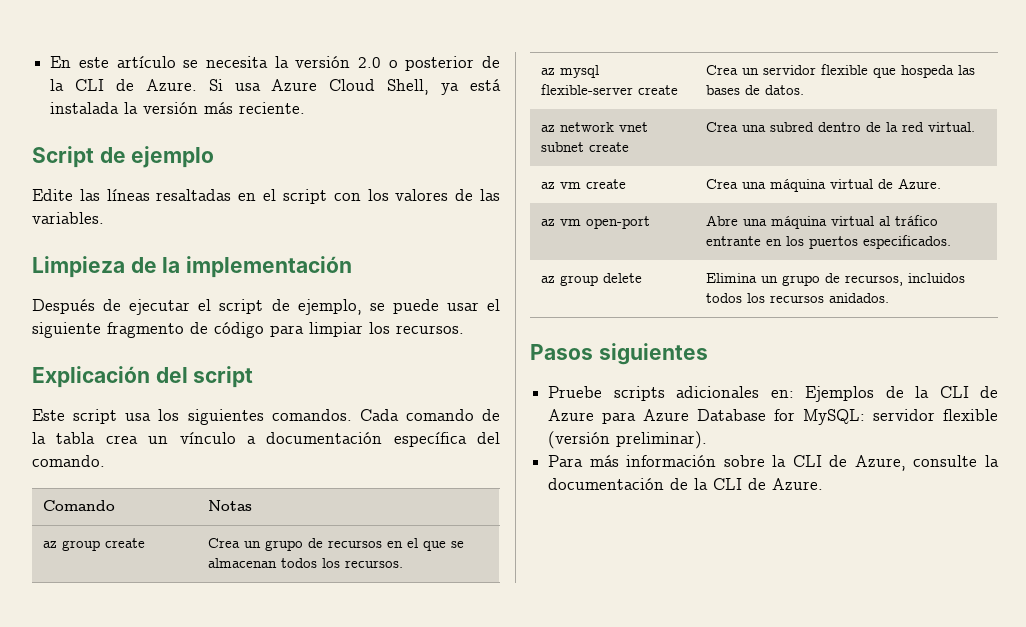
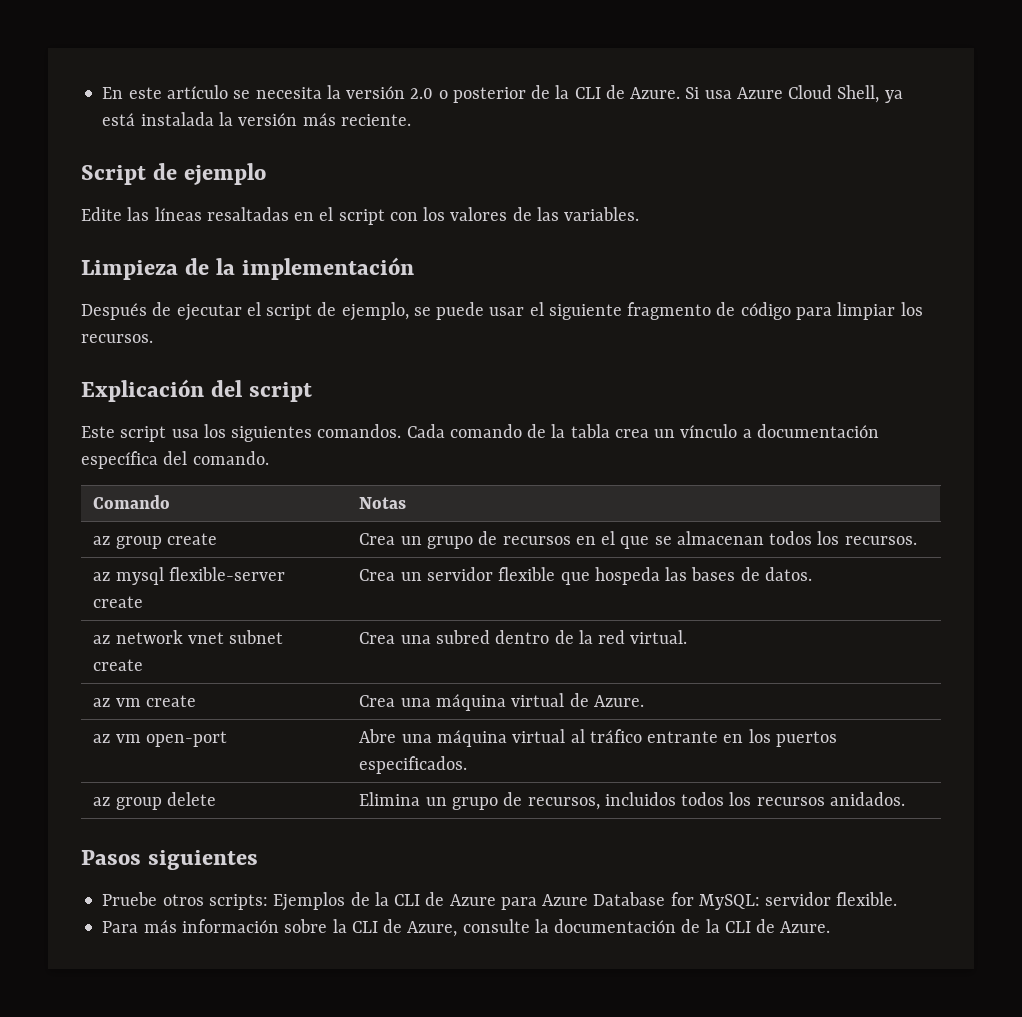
[613,386,794,401] scripts adicionales en: -> [162,894,268,910] otros scripts:
[943,409,998,421] [548,431,708,449] flexible (versión preliminar). -> [836,892,898,906] flexible.

